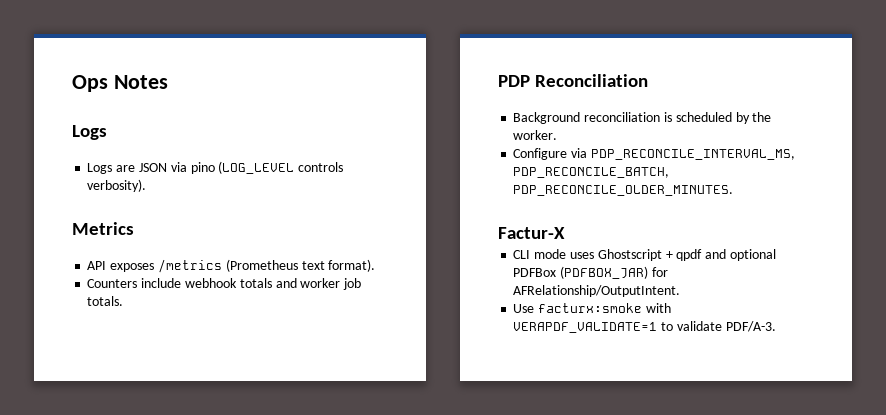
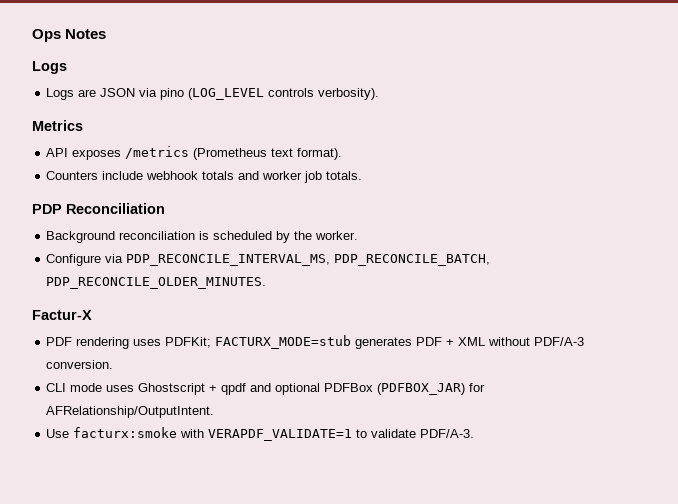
(565, 233) none -> [46,335,585,349] [46,360,114,369] // PDF rendering uses PDFKit; FACTURX_MODE=stub generates PDF + XML without PDF/A-3 conversion.

